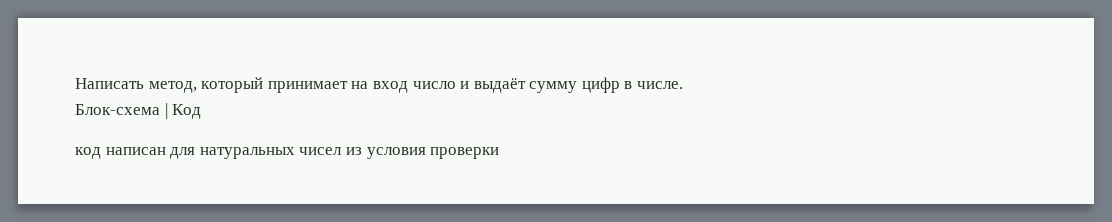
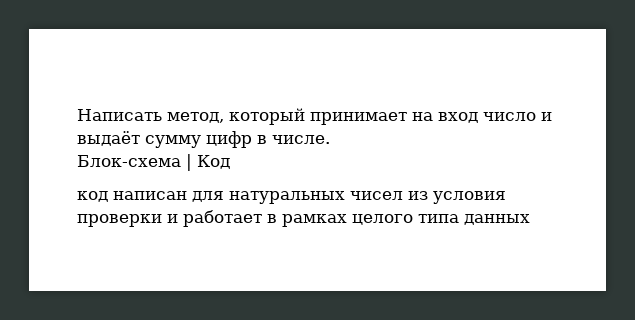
(500, 153) none -> [167,210,530,227] и работает в рамках целого типа данных

